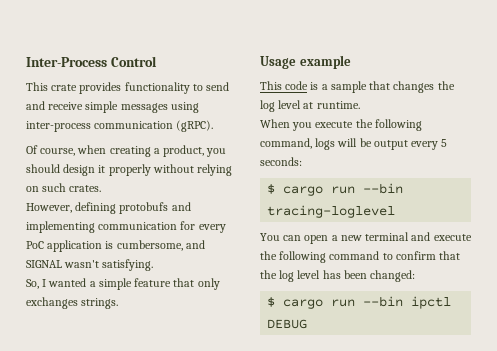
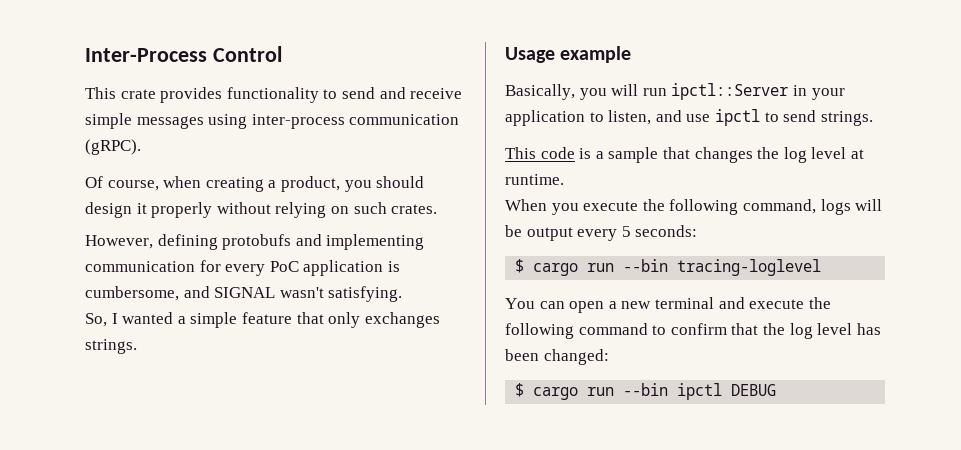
(351, 62) none -> [505,83,845,100] [505,109,873,126] // Basically, you will run ipctl::Server in your application to listen, and use ipctl to send strings.

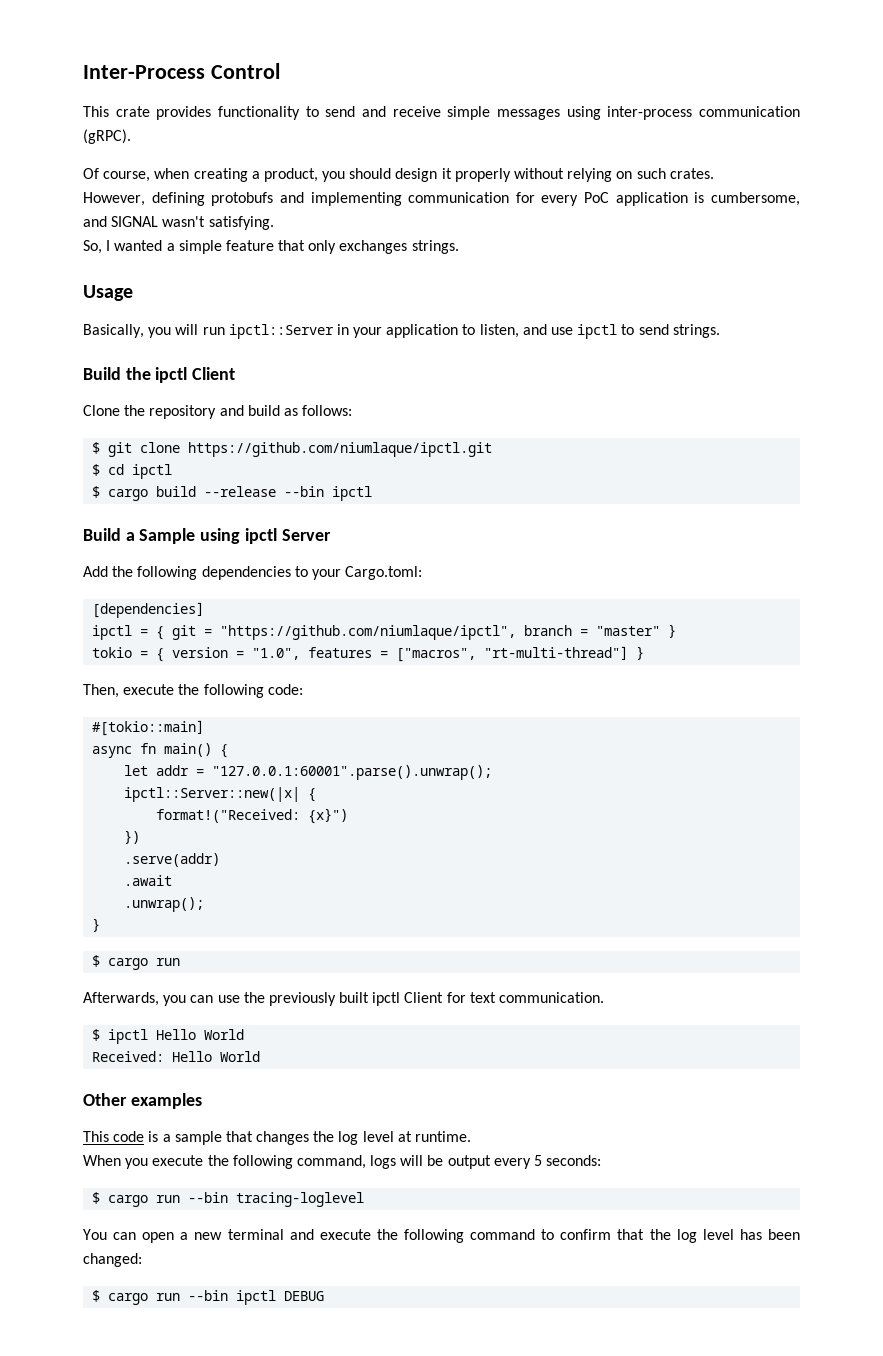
[560,46,632,63] example -> (133, 293) none
(873, 118) none -> [83,367,236,383] [83,405,353,419] [92,442,493,457] [92,464,173,479] [92,486,373,501] [83,528,331,544] [83,566,423,580] [92,602,205,618] [92,624,677,640] [92,646,645,662] [83,684,303,698] [92,720,205,736] [92,743,229,758] [124,765,493,780] [124,787,317,802] [156,808,349,824] [124,830,141,844] [124,853,221,867] [124,875,173,886] [124,897,205,912] [92,918,101,932] [92,955,181,970] [83,992,605,1006] [92,1029,245,1044] [92,1051,261,1062] [83,1093,202,1109] // Build the ipctl Client // Clone the repository and build as follows: // $ git clone https://github.com/niumlaque/ipctl.git // $ cd ipctl // $ cargo build --release --bin ipctl // Build a Sample using ipctl Server // Add the following dependencies to your Cargo.toml: // [dependencies] // ipctl = { git = "https://github.com/niumlaque/ipctl", branch = "master" } // tokio = { version = "1.0", features = ["macros", "rt-multi-thread"] } // Then, execute the following code: // #[tokio::main] // async fn main() { // let addr = "127.0.0.1:60001".parse().unwrap(); // ipctl::Server::new(|x| { // format!("Received: {x}") // }) // .serve(addr) // .await // .unwrap(); // } // $ cargo run // Afterwards, you can use the previously built ipctl Client for text communication. // $ ipctl Hello World // Received: Hello World // Other examples

